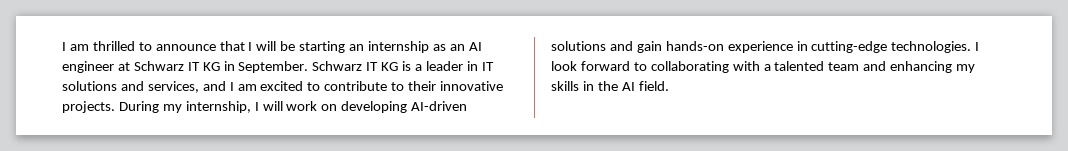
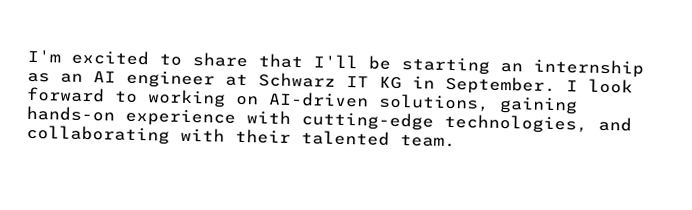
[62,41,277,51] I am thrilled to announce that I will -> [27,49,358,69] I'm excited to share that I'll
[312,61,494,71] [62,81,504,93] [62,101,468,113] [551,41,980,53] [551,61,976,73] [551,81,669,91] Schwarz IT KG is a leader in IT solutions and services, and I am excited to contribute to their innovative projects. During my internship, I will work on developing AI-driven solutions and gain hands-on experience in cutting-edge technologies. I look forward to collaborating with a talented team and enhancing my skills in the AI field. -> [566,78,633,94] [27,86,578,115] [26,105,632,134] [26,124,456,148] I look forward to working on AI-driven solutions, gaining hands-on experience with cutting-edge technologies, and collaborating with their talented team.

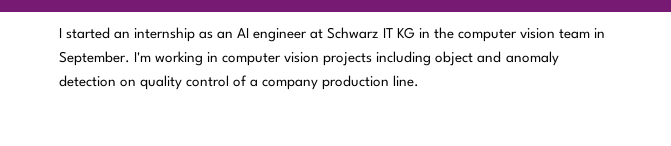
[27,49,490,75] I'm excited to share that I'll be starting -> [59,27,111,39] I started
[445,75,633,96] [27,86,578,115] [26,105,632,134] [26,124,456,148] September. I look forward to working on AI-driven solutions, gaining hands-on experience with cutting-edge technologies, and collaborating with their talented team. -> [433,27,605,42] [59,51,559,66] [59,75,420,90] the computer vision team in September. I'm working in computer vision projects including object and anomaly detection on quality control of a company production line.

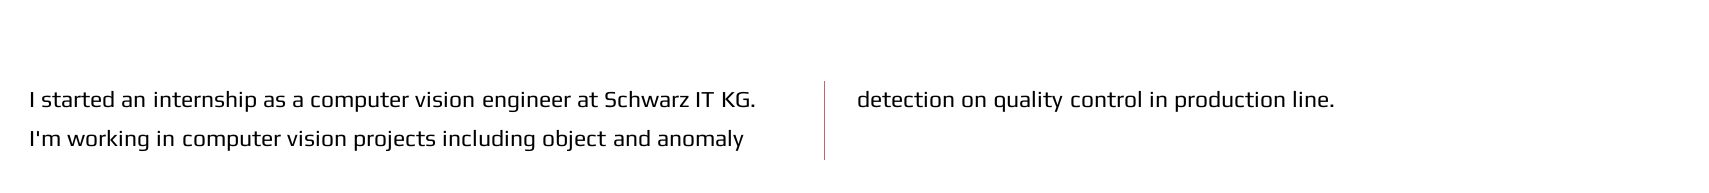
[217,28,250,39] an AI -> [292,91,476,112] a computer vision
[396,27,605,42] [59,51,130,66] KG in the computer vision team in September. -> [720,91,756,108] KG.
[233,75,319,90] of a company -> [1148,91,1168,107] in

